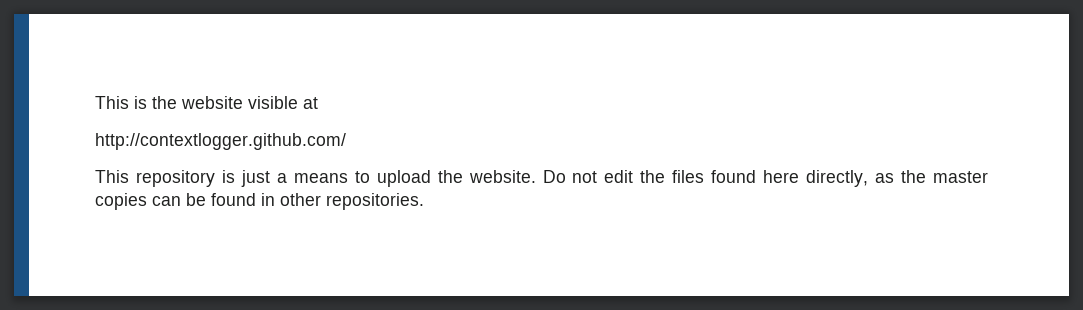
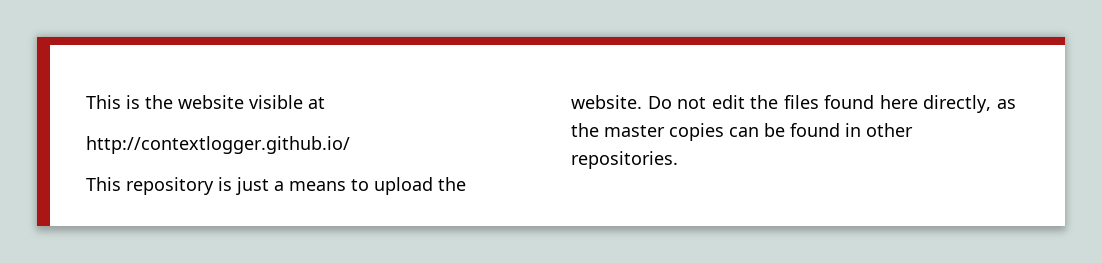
[95,133,346,150] http://contextlogger.github.com/ -> [86,136,350,154] http://contextlogger.github.io/

